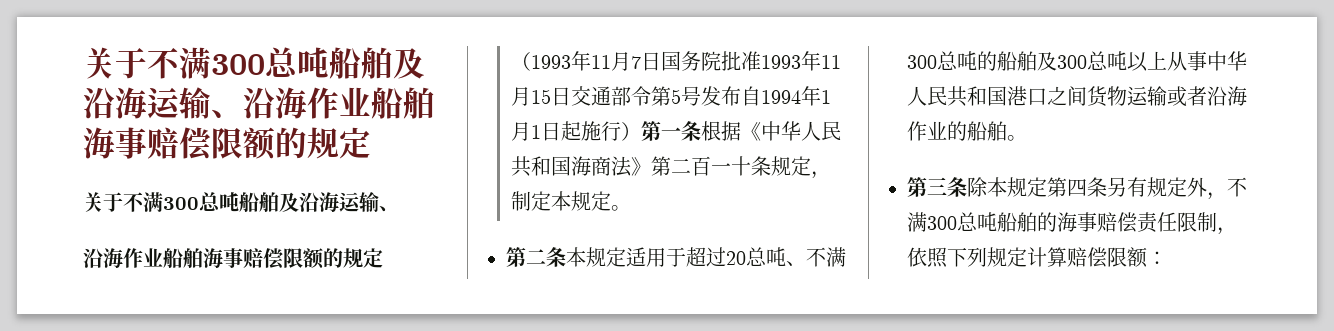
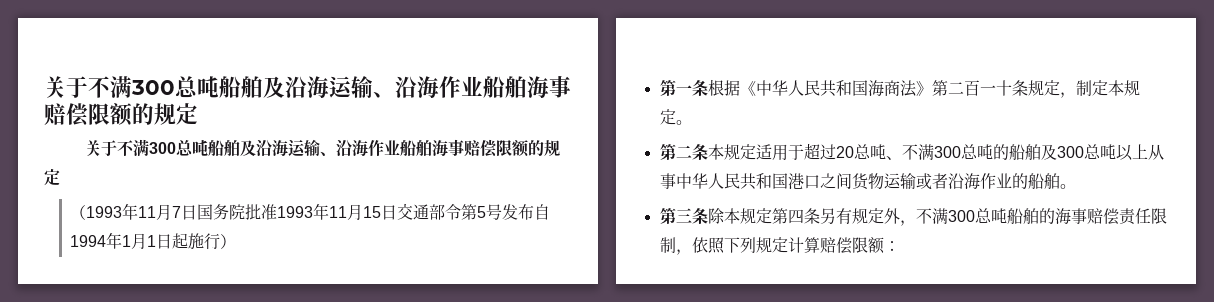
(399, 209) // -> (336, 153) none
(642, 131) none -> (237, 241) //

